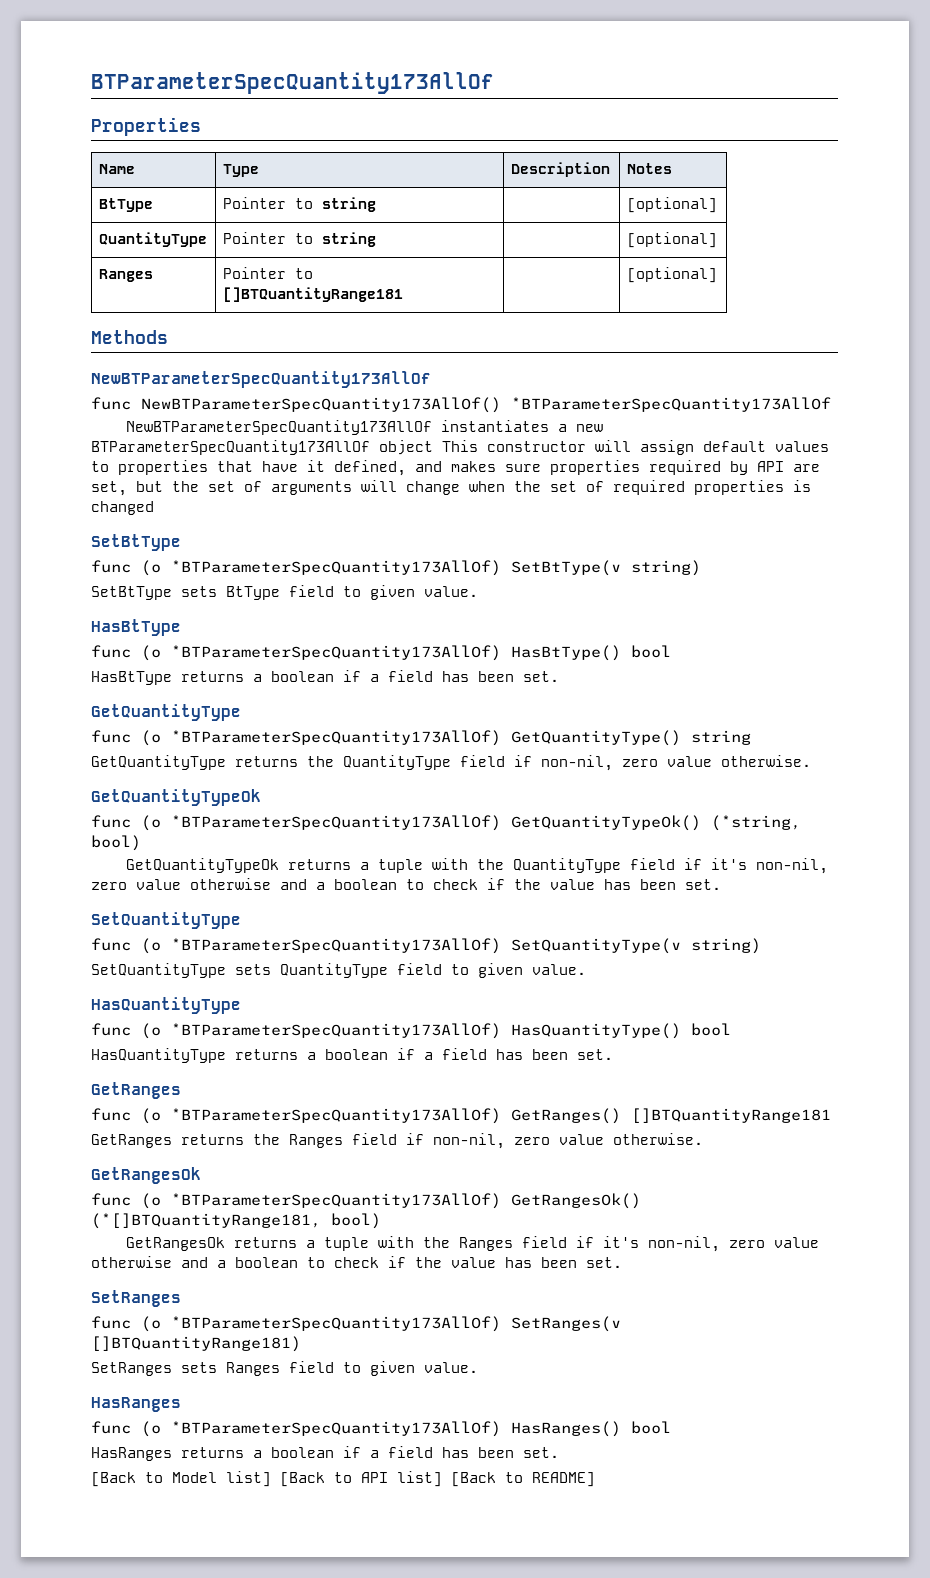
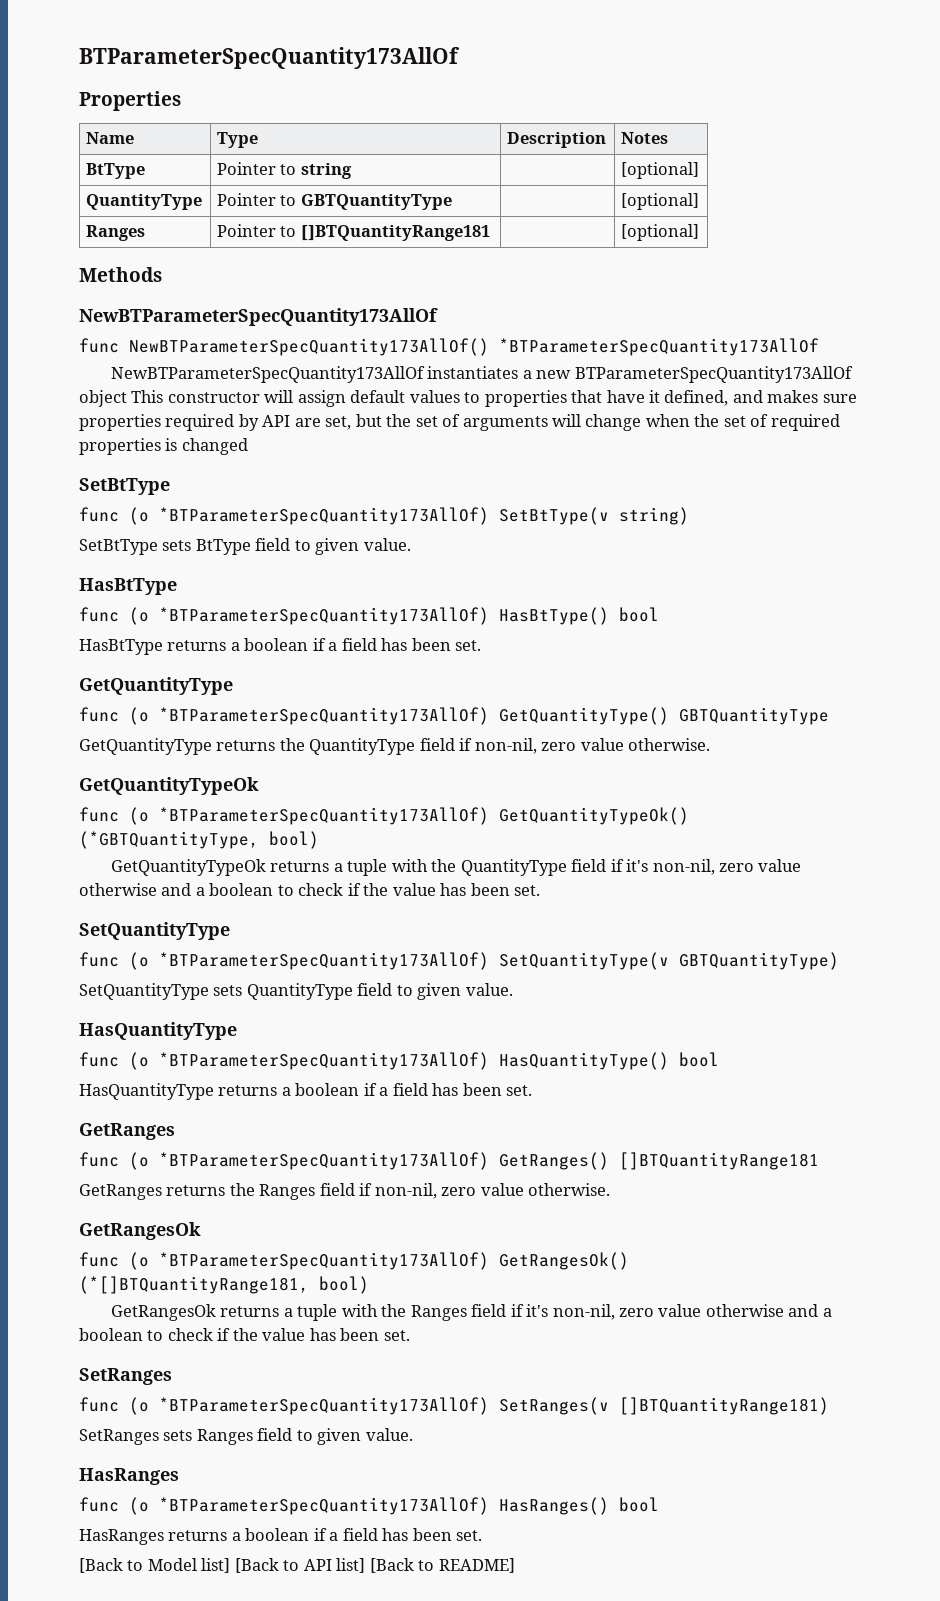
[321,232,376,247] string -> [300,194,452,210] GBTQuantityType
[691,730,751,745] string -> [679,707,829,725] GBTQuantityType
[711,815,801,831] (*string, -> [79,831,259,849] (*GBTQuantityType,
[691,938,761,954] string) -> [679,952,839,970] GBTQuantityType)

